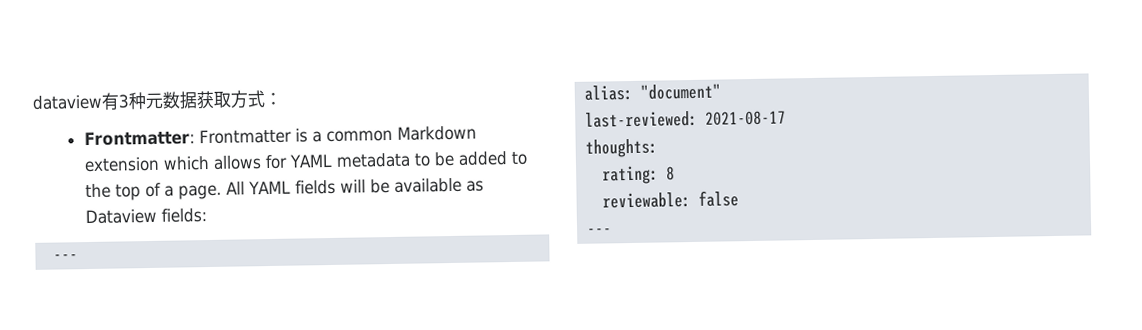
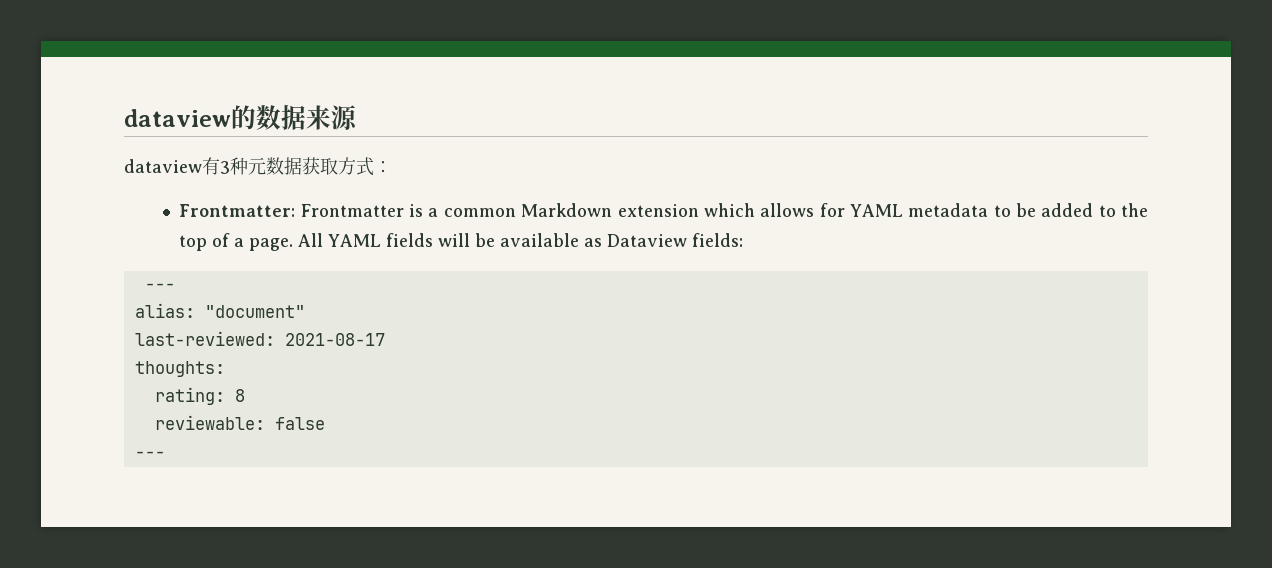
[32,94,103,110] dataview -> [124,105,358,130] [124,159,202,173] dataview的数据来源 // dataview

